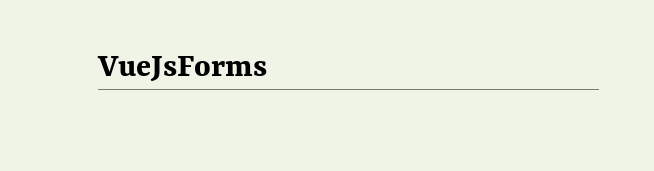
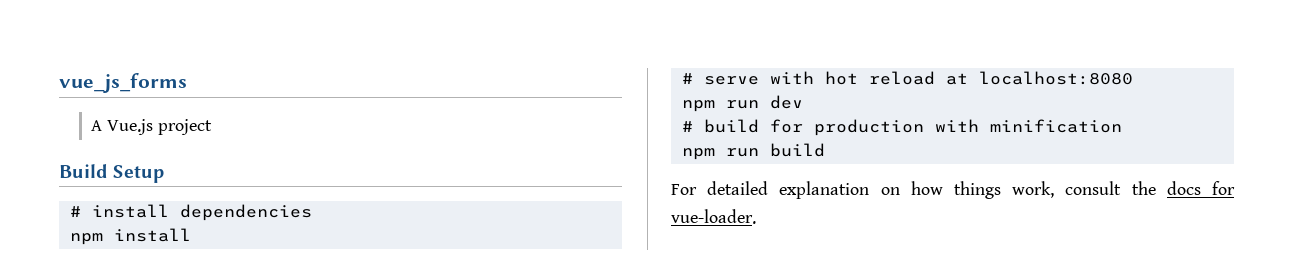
[97,56,267,82] VueJsForms -> [59,73,187,93] [91,119,212,135] [59,164,165,183] [69,204,312,221] [69,228,191,245] [681,71,1133,85] [681,95,803,112] [681,119,1122,136] [681,143,825,160] [671,181,1235,199] [671,209,756,224] vue_js_forms // A Vue.js project // Build Setup // # install dependencies // npm install // # serve with hot reload at localhost:8080 // npm run dev // # build for production with minification // npm run build // For detailed explanation on how things work, consult the docs for vue-loader.

